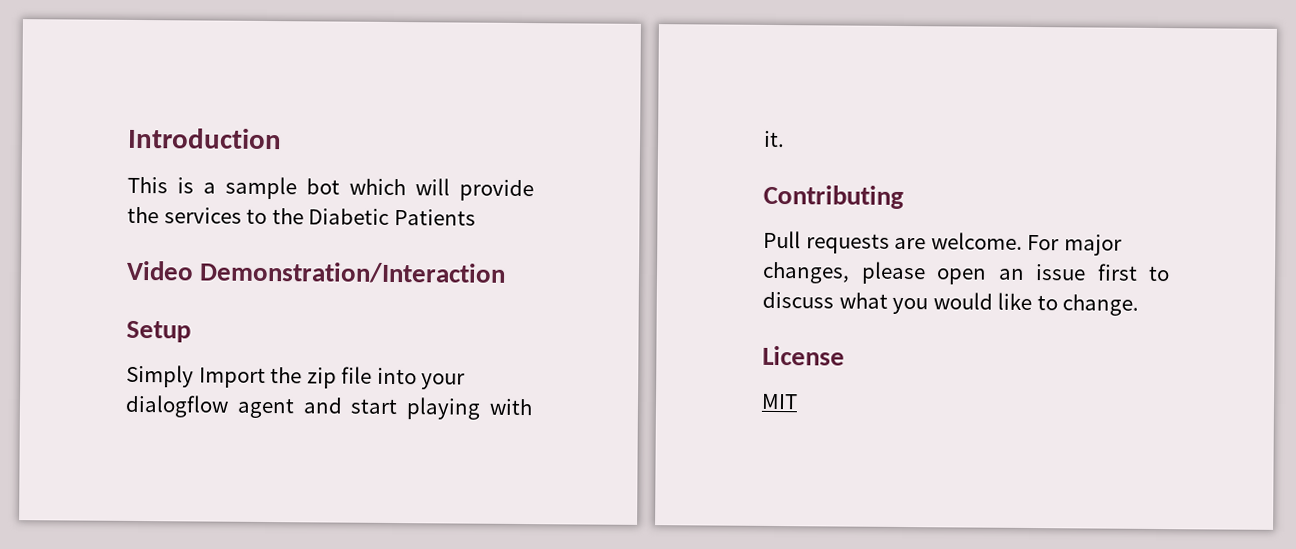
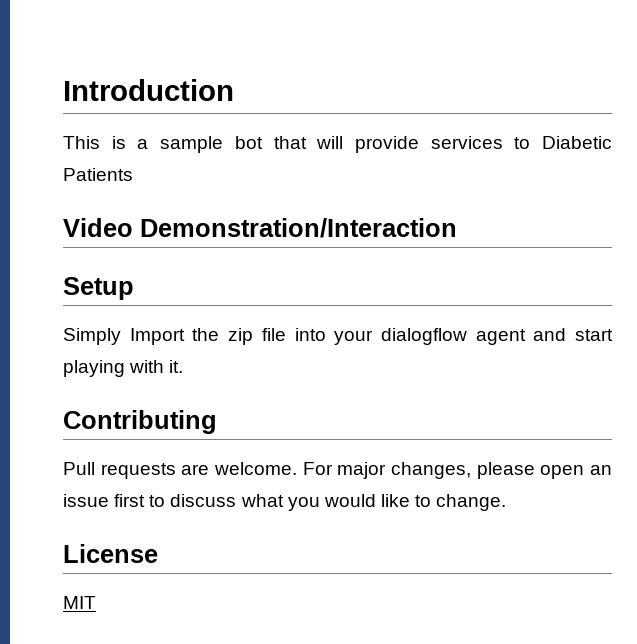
[349,178,406,196] which -> [273,136,307,149] that
[127,206,159,224] the -> (419, 144) none
[271,208,304,225] the -> (531, 143) none

